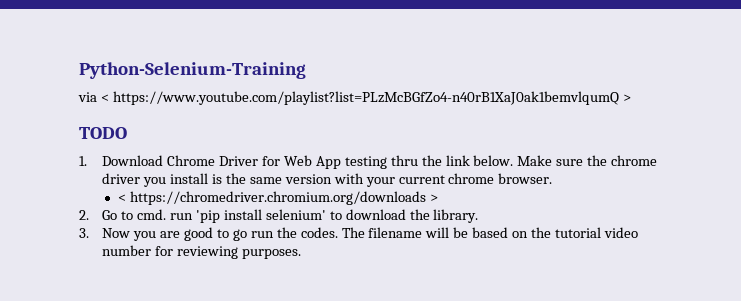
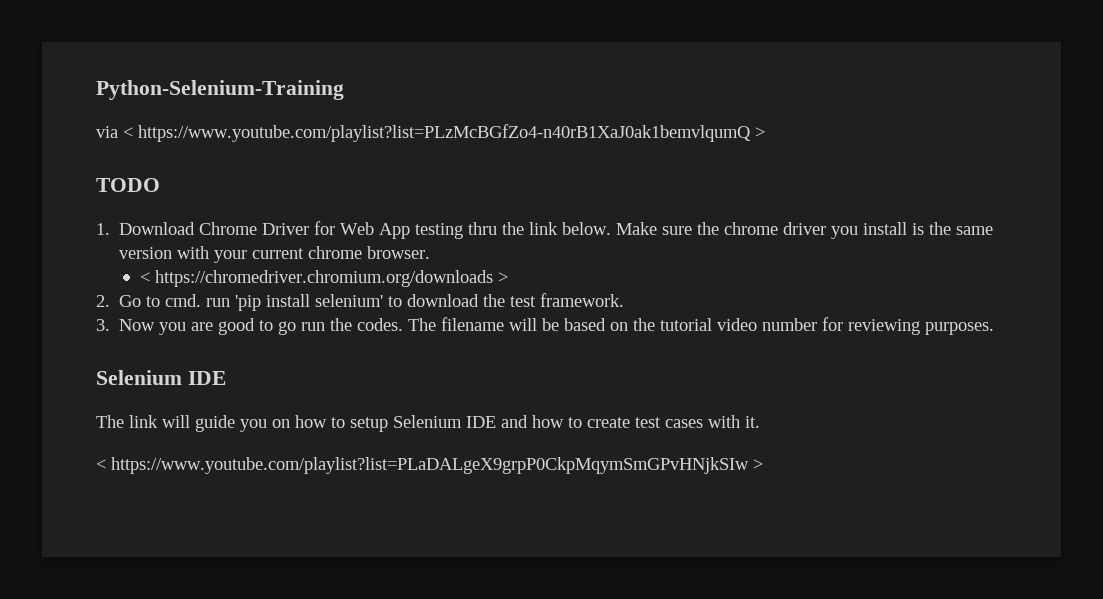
[433,209,479,223] library. -> [510,293,625,307] test framework.
(302, 254) none -> [96,370,226,385] [96,415,760,432] [96,457,763,474] // Selenium IDE // The link will guide you on how to setup Selenium IDE and how to create test cases with it. // < https://www.youtube.com/playlist?list=PLaDALgeX9grpP0CkpMqymSmGPvHNjkSIw >

